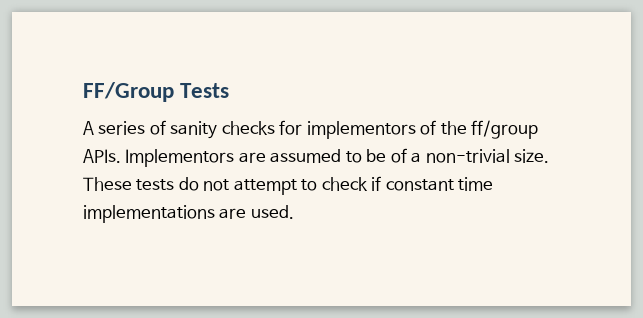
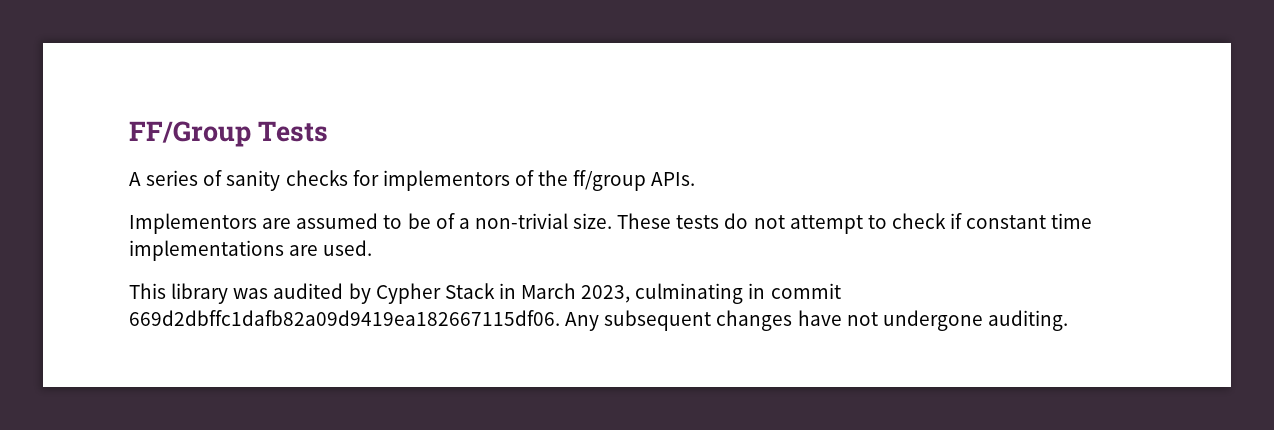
(121, 156) none -> (696, 179) //
(294, 212) none -> [129,283,841,304] [129,310,1068,331] // This library was audited by Cypher Stack in March 2023, culminating in commit 669d2dbffc1dafb82a09d9419ea182667115df06. Any subsequent changes have not undergone auditing.

